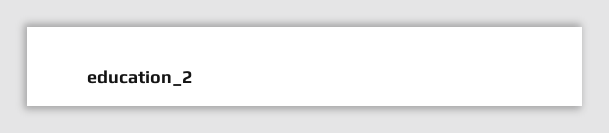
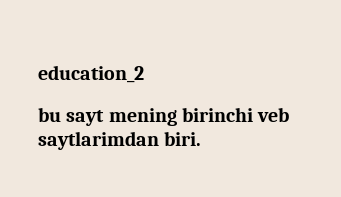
(192, 78) none -> [38,107,290,126] [38,131,202,150] // bu sayt mening birinchi veb saytlarimdan biri.

